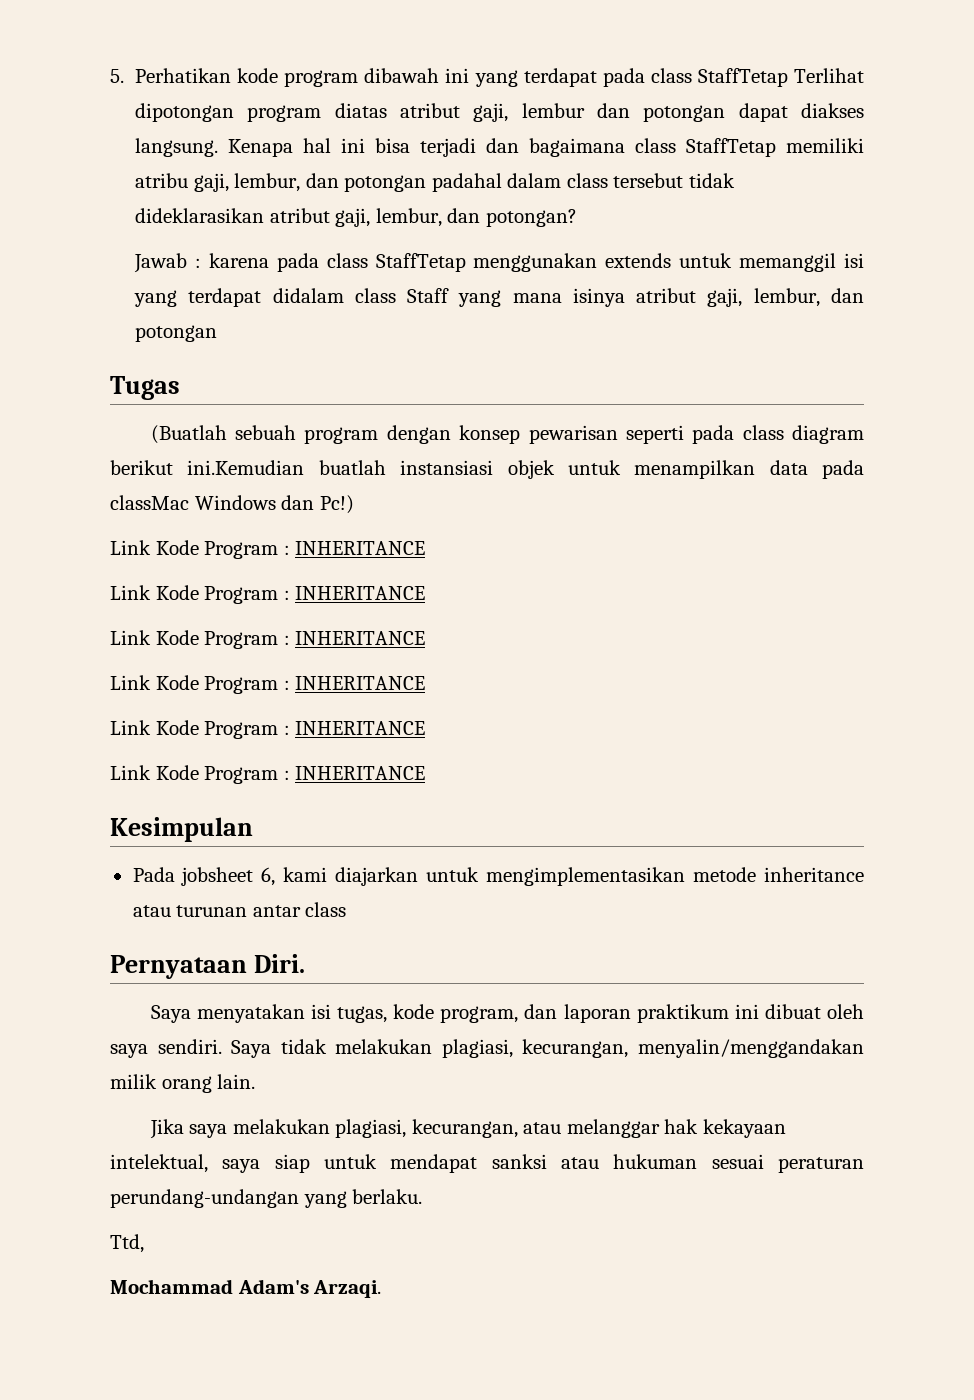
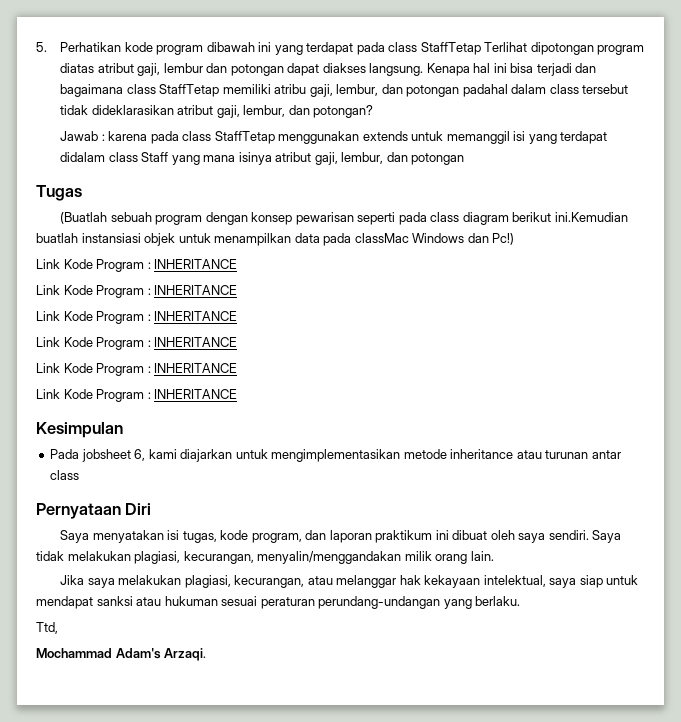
[253,954,305,973] Diri. -> [125,503,152,515] Diri

